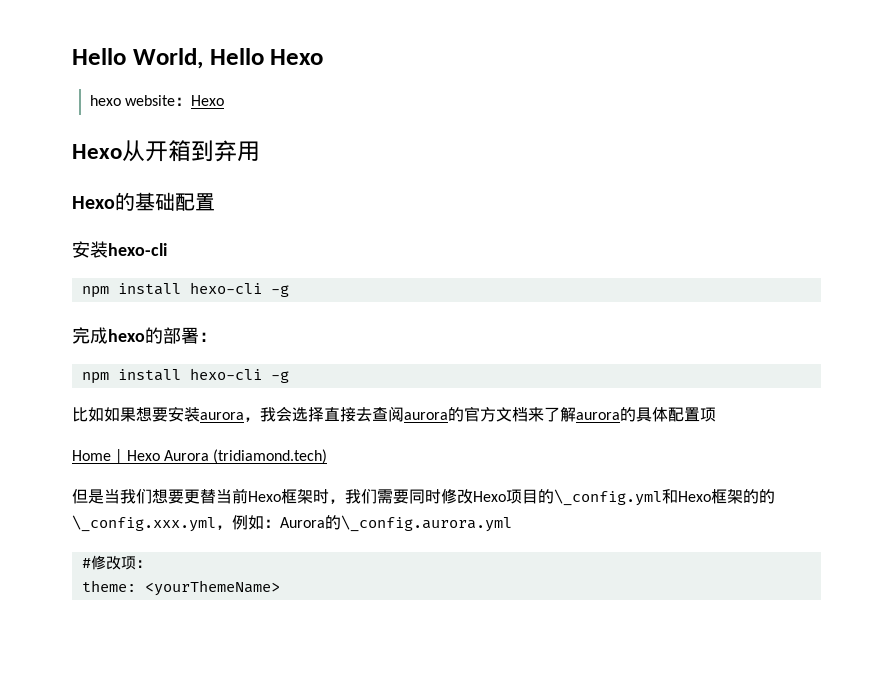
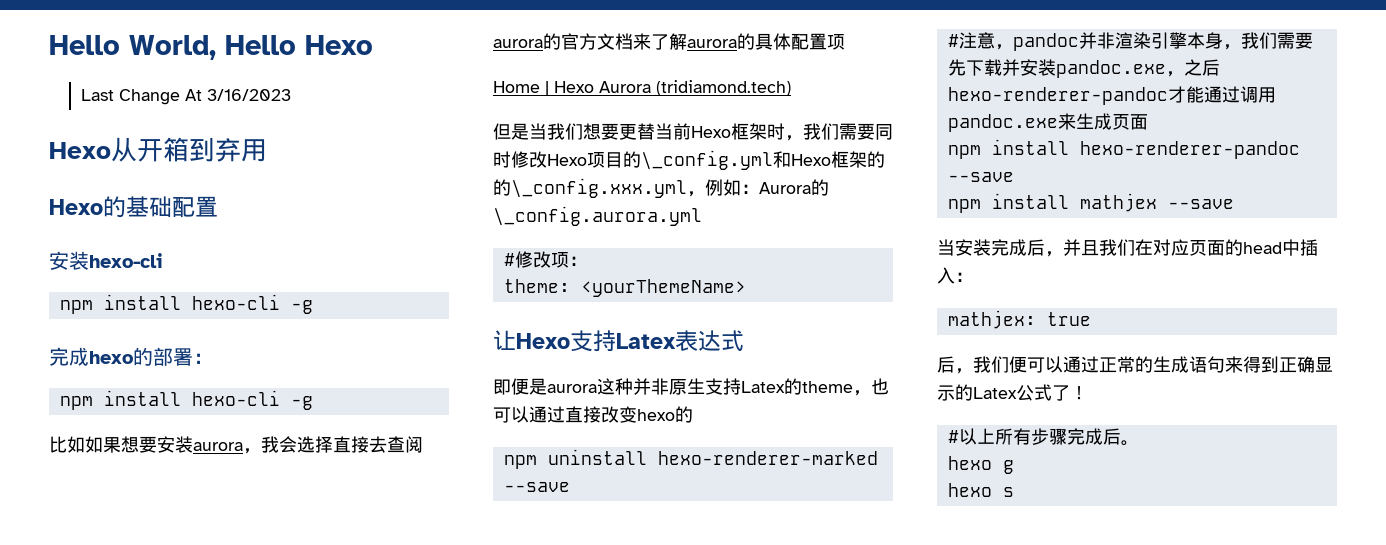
[89,95,225,106] hexo website：Hexo -> [81,89,292,105] Last Change At 3/16/2023
(280, 588) none -> [493,330,744,352] [493,378,889,396] [493,406,693,423] [503,449,878,469] [503,482,570,492] [947,32,1313,51] [947,59,1220,78] [947,86,1276,105] [947,113,1148,132] [947,139,1300,159] [947,172,1014,182] [947,193,1234,213] [937,239,1318,257] [937,267,973,284] [947,310,1091,329] [937,356,1333,374] [937,384,1088,401] [947,428,1139,446] [947,456,1014,474] [947,483,1014,497] // 让Hexo支持Latex表达式 // 即便是aurora这种并非原生支持Latex的theme，也可以通过直接改变hexo的 // npm uninstall hexo-renderer-marked --save // #注意，pandoc并非渲染引擎本身，我们需要先下载并安装pandoc.exe，之后hexo-renderer-pandoc才能通过调用pandoc.exe来生成页面 // npm install hexo-renderer-pandoc --save // npm install mathjex --save // 当安装完成后，并且我们在对应页面的head中插入： // mathjex: true // 后，我们便可以通过正常的生成语句来得到正确显示的Latex公式了！ // #以上所有步骤完成后。 // hexo g // hexo s

